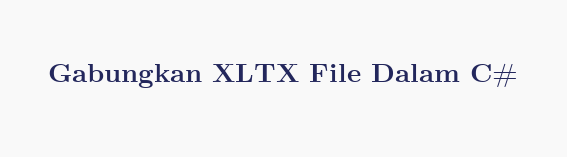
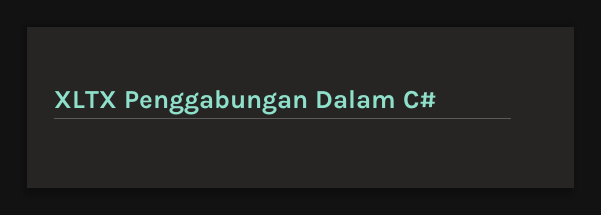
[48,64,361,88] Gabungkan XLTX File -> [54,90,309,115] XLTX Penggabungan

